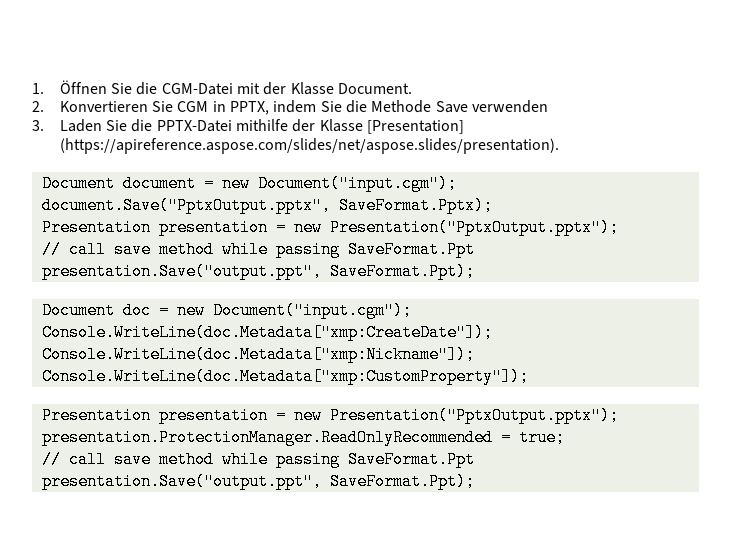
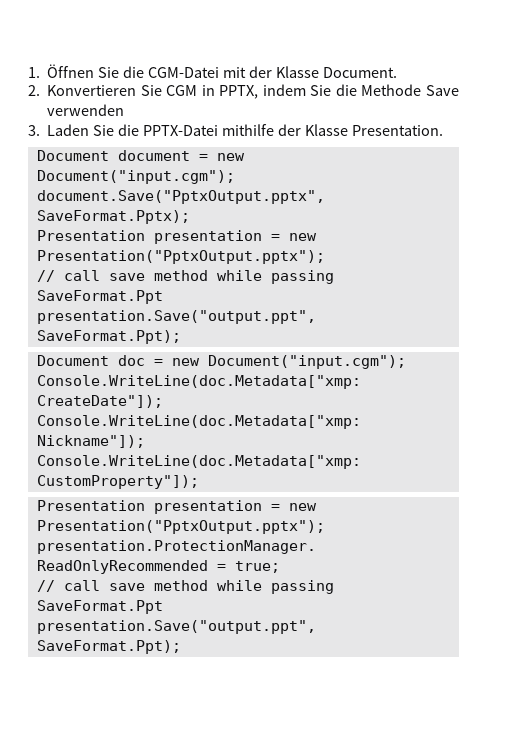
[366,120,464,134] [59,138,559,154] [Presentation] (https://apireference.aspose.com/slides/net/aspose.slides/presentation). -> [351,125,443,136] Presentation.

